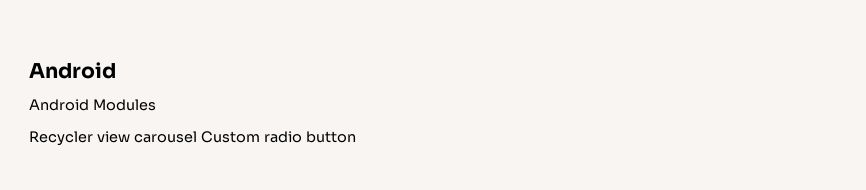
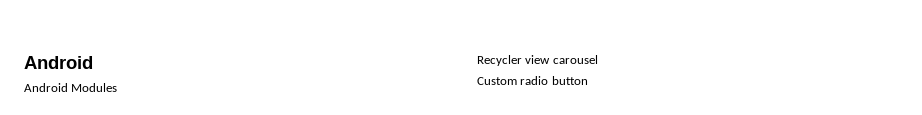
(197, 137) none -> (598, 59) //

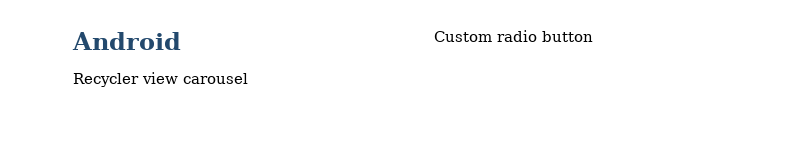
[24,56,93,69] [24,83,118,92] Android // Android Modules -> [72,32,181,50] Android

